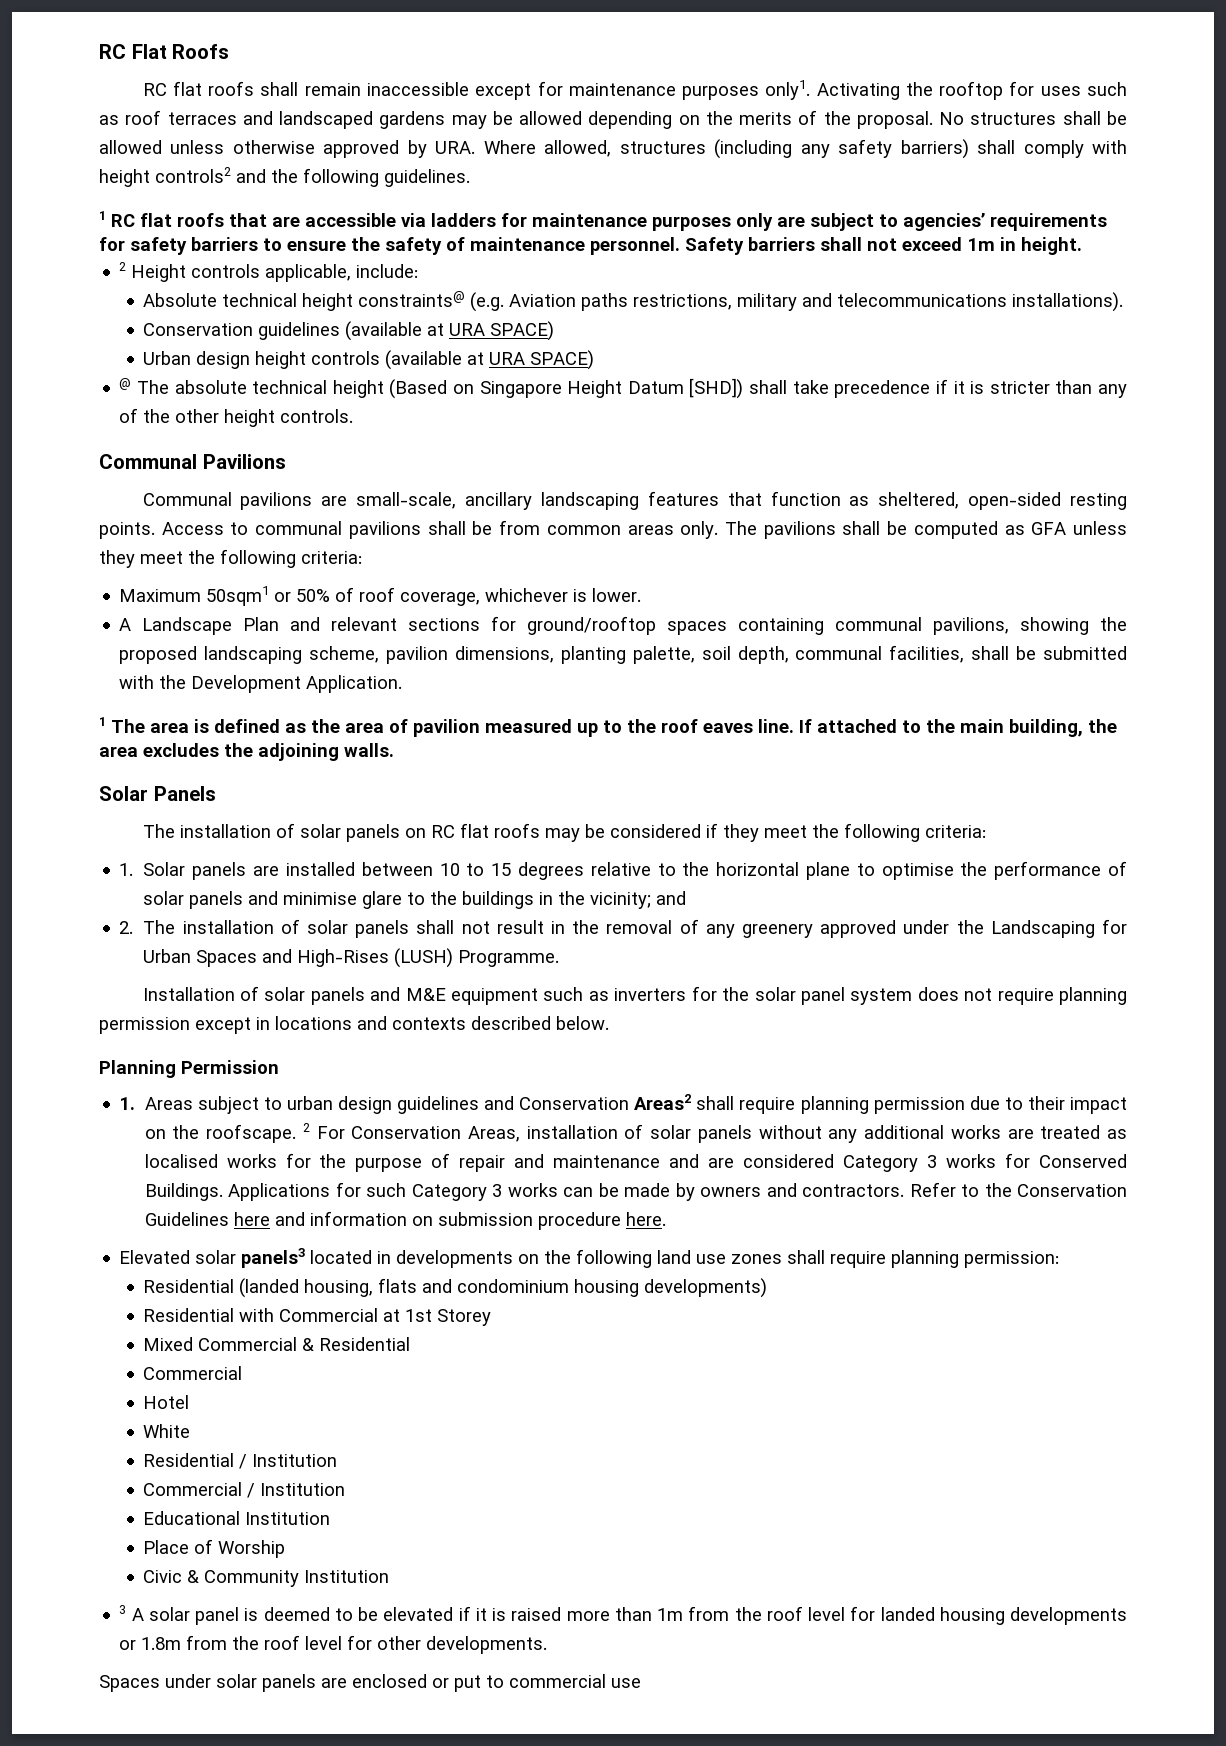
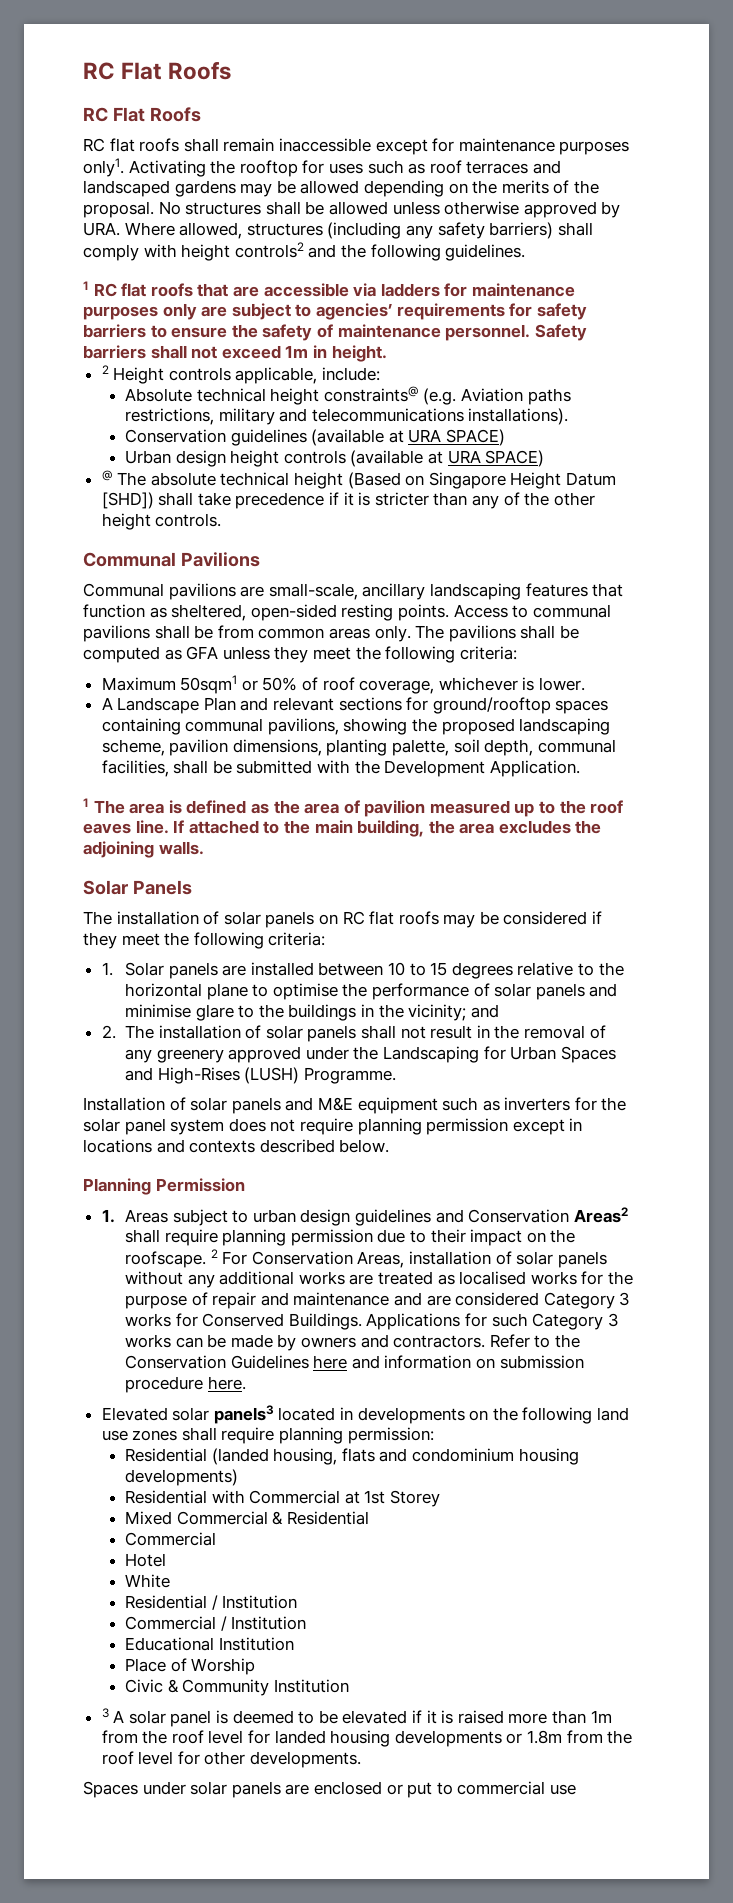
[99,44,230,59] RC Flat Roofs -> [83,61,232,80] [83,107,201,122] RC Flat Roofs // RC Flat Roofs

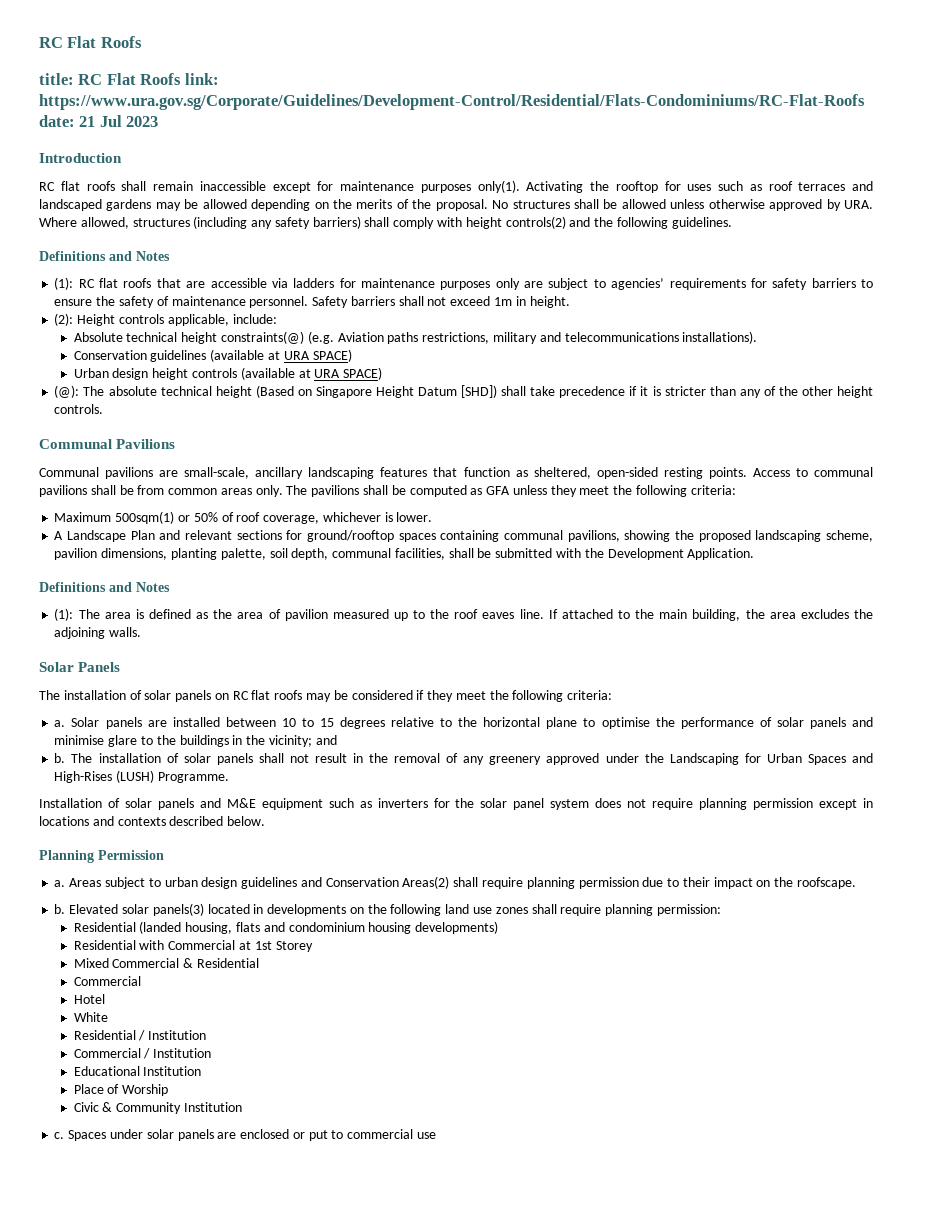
[83,61,232,80] [83,107,201,122] RC Flat Roofs // RC Flat Roofs -> [39,36,142,48] [39,73,219,85] [39,94,865,110] [39,115,159,127] [39,153,122,163] RC Flat Roofs // title: RC Flat Roofs link: https://www.ura.gov.sg/Corporate/Guidelines/Development-Control/Residential/Flats-Condominiums/RC-Flat-Roofs date: 21 Jul 2023 // Introduction
[83,158,124,177] only1. -> [477,180,520,193] only(1).
[234,242,304,258] controls2 -> [505,216,566,229] controls(2)
[83,281,89,290] 1 -> [39,251,170,261] [54,277,74,290] Definitions and Notes // (1):
[101,365,109,374] 2 -> [54,313,74,326] (2):
[323,386,419,402] constraints@ -> [221,331,305,344] constraints(@)
[101,470,113,481] @ -> [54,385,80,398] (@):
[180,675,238,694] 50sqm1 -> [115,511,175,524] 500sqm(1)
[83,798,89,807] 1 -> [39,582,170,592] [54,608,74,621] Definitions and Notes // (1):
[101,962,113,976] 1. -> [54,720,66,727] a.
[101,1025,116,1039] 2. -> [54,753,66,763] b.
[101,1209,115,1223] 1. -> [54,880,66,887] a.
[573,1207,628,1223] Areas2 -> [402,876,450,889] Areas(2)
[210,1249,607,1268] [125,1271,633,1288] [125,1292,631,1309] [125,1313,619,1330] [125,1334,580,1351] [125,1355,584,1369] [125,1376,246,1393] 2 For Conservation Areas, installation of solar panels without any additional works are treated as localised works for the purpose of repair and maintenance and are considered Category 3 works for Conserved Buildings. Applications for such Category 3 works can be made by owners and contractors. Refer to the Conservation Guidelines here and information on submission procedure here. // -> [54,904,66,914] // b.
[213,1405,274,1424] panels3 -> [152,903,204,916] panels(3)
[101,1708,612,1727] [101,1730,633,1747] [101,1751,362,1768] 3 A solar panel is deemed to be elevated if it is raised more than 1m from the roof level for landed housing developments or 1.8m from the roof level for other developments. // -> [54,1132,65,1139] c.

